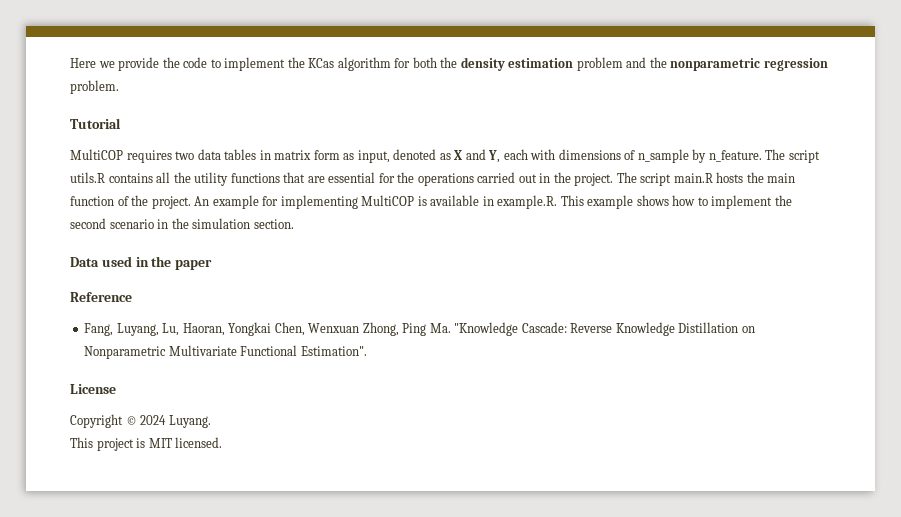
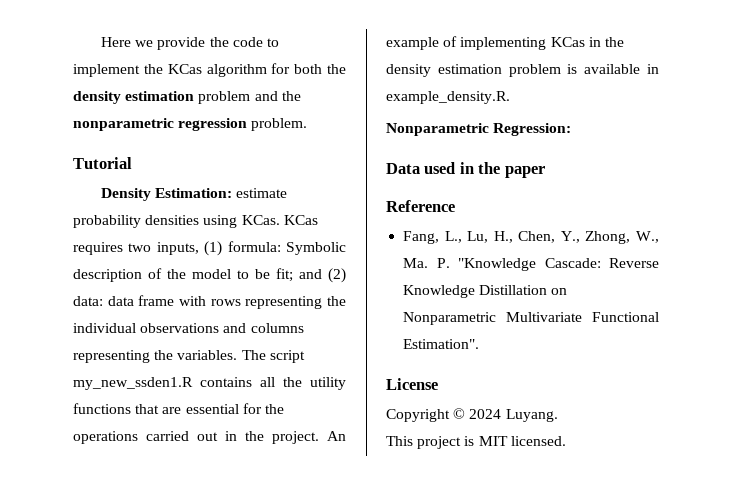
[70,149,820,163] [70,172,105,183] MultiCOP requires two data tables in matrix form as input, denoted as X and Y, each with dimensions of n_sample by n_feature. The script utils.R -> [100,188,288,201] [73,215,318,228] [73,241,346,256] [73,268,346,283] [73,295,346,309] [73,323,304,333] [73,350,305,363] [73,377,193,390] Density Estimation: estimate probability densities using KCas. KCas requires two inputs, (1) formula: Symbolic description of the model to be fit; and (2) data: data frame with rows representing the individual observations and columns representing the variables. The script my_new_ssden1.R
[616,172,796,186] [70,195,792,209] [70,218,294,229] The script main.R hosts the main function of the project. An example for implementing MultiCOP is available in example.R. This example shows how to implement the second scenario in the simulation section. -> [327,431,346,441] [386,36,624,50] [386,64,659,77] [386,91,510,104] [386,123,572,136] An example of implementing KCas in the density estimation problem is available in example_density.R. // Nonparametric Regression:
[116,322,451,336] Luyang, Lu, Haoran, Yongkai Chen, Wenxuan Zhong, Ping Ma. -> [444,231,659,244] [403,258,450,268] L., Lu, H., Chen, Y., Zhong, W., Ma. P.

